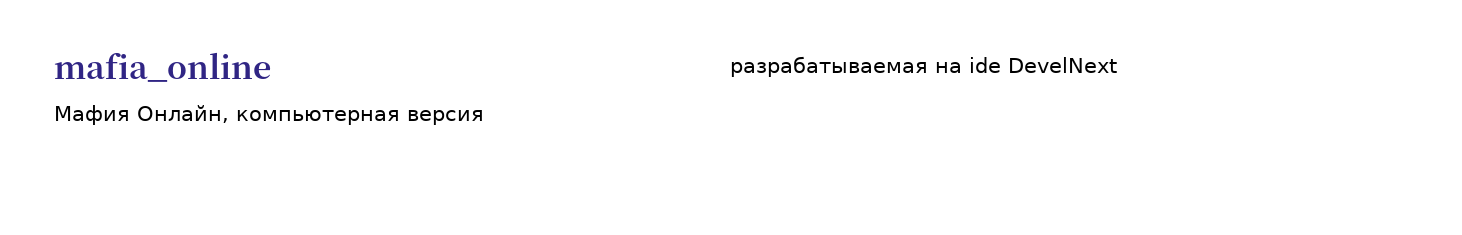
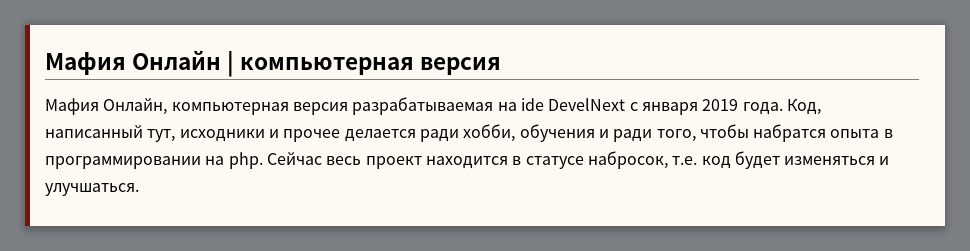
[54,52,271,82] mafia_online -> [45,50,502,77] Мафия Онлайн | компьютерная версия
(1117, 65) none -> [629,99,821,115] [45,124,893,142] [45,151,890,169] [45,183,139,196] с января 2019 года. Код, написанный тут, исходники и прочее делается ради хобби, обучения и ради того, чтобы набратся опыта в программировании на php. Сейчас весь проект находится в статусе набросок, т.е. код будет изменяться и улучшаться.

